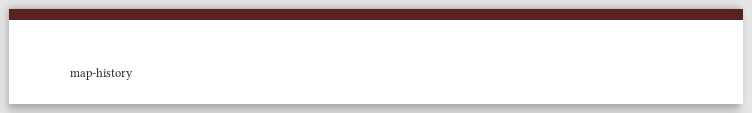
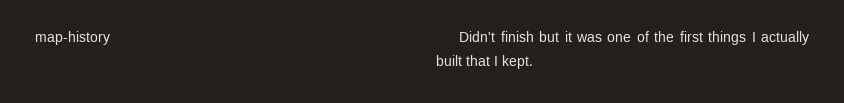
(133, 74) none -> [459,31,809,45] [436,55,533,69] // Didn't finish but it was one of the first things I actually built that I kept.

